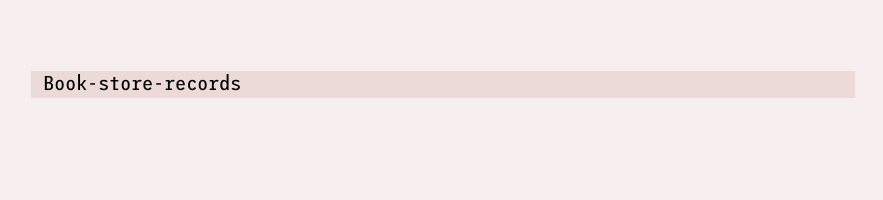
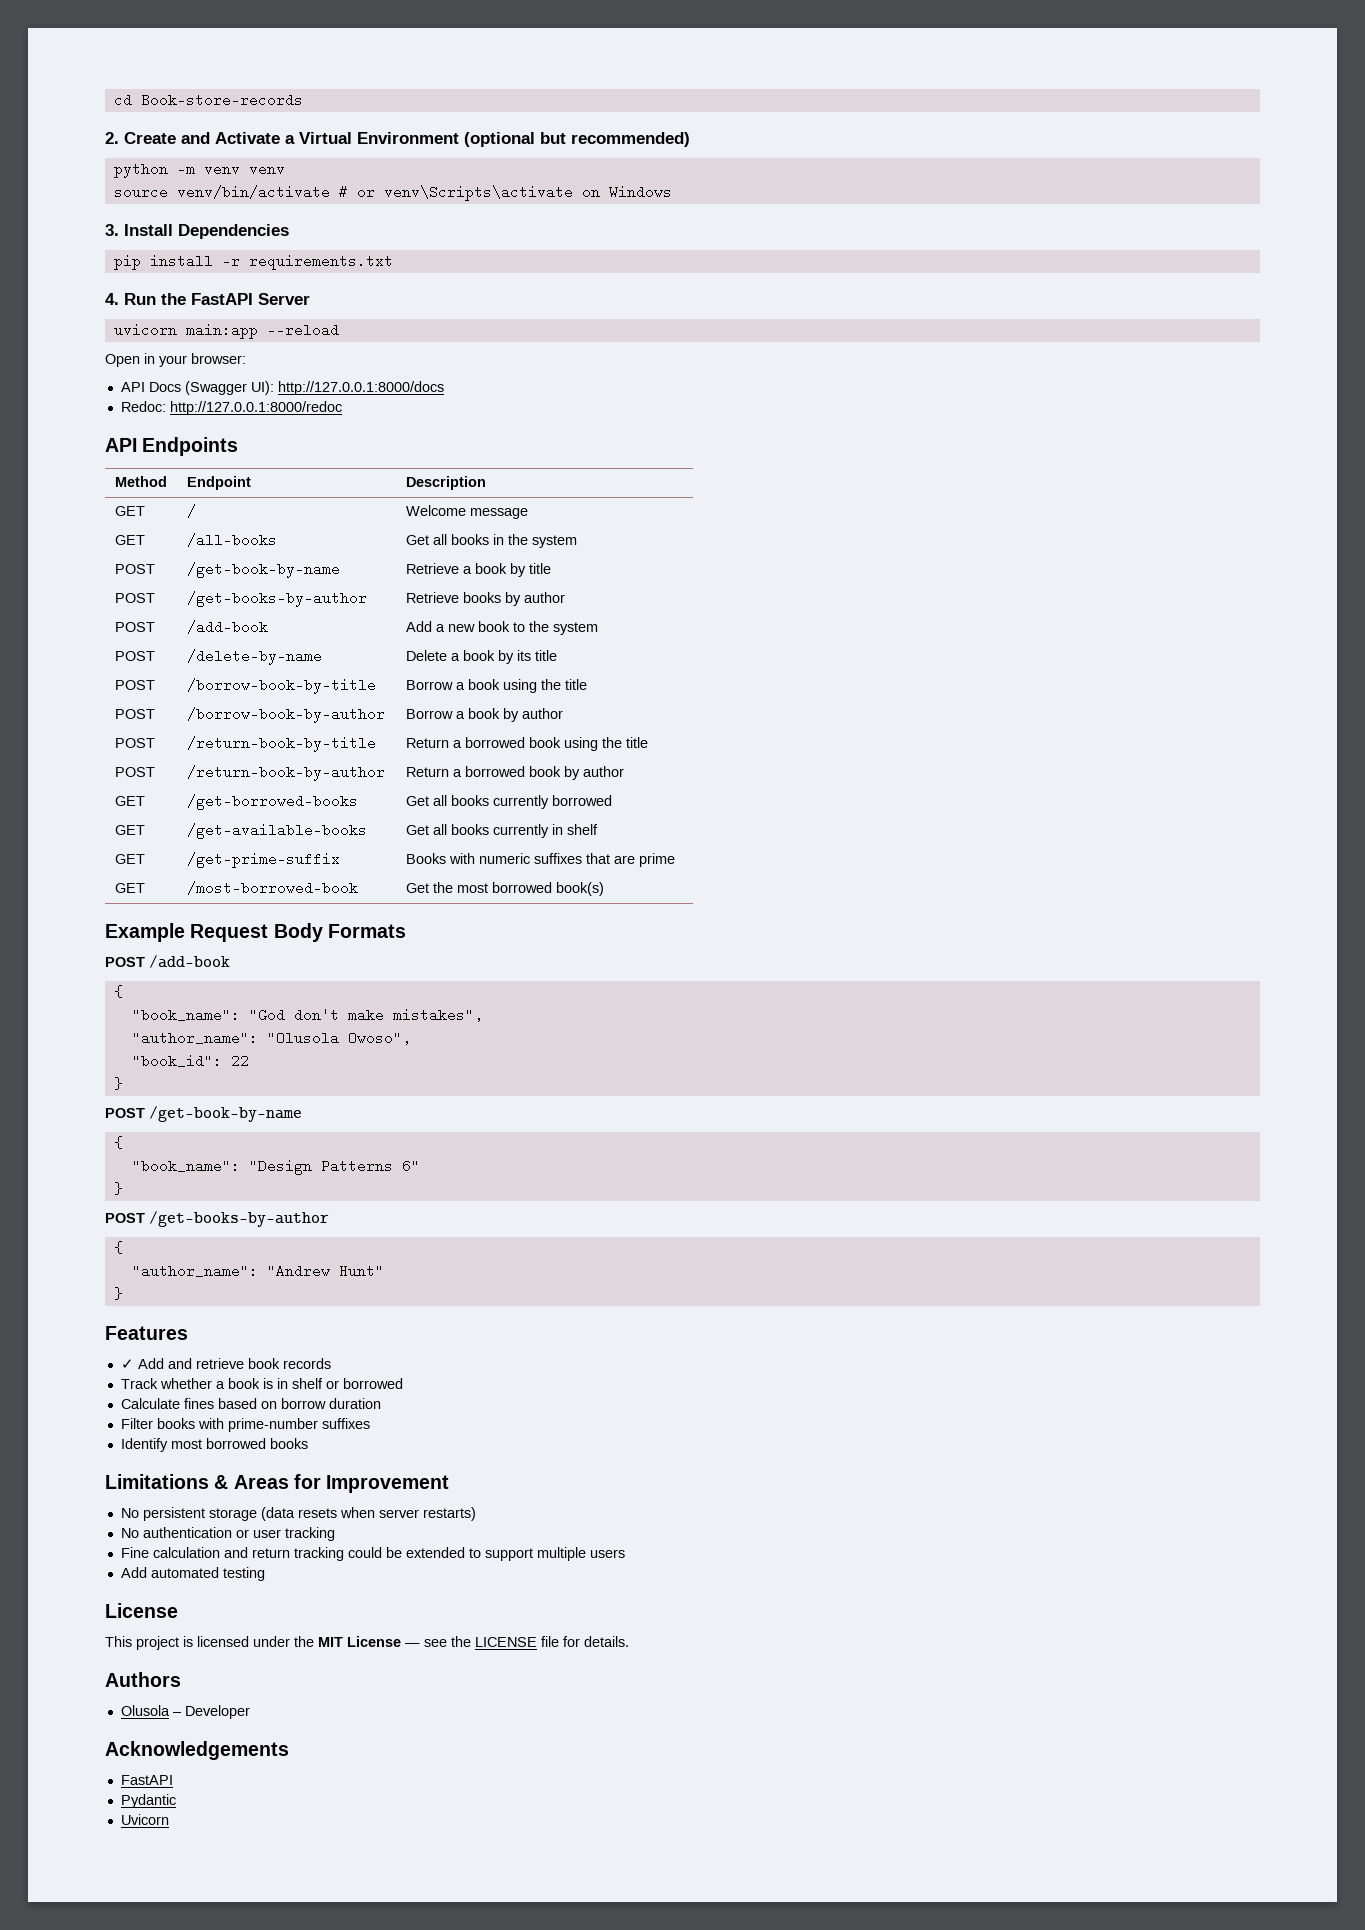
(43, 82) none -> [113,93,132,107] cd
(242, 82) none -> [105,132,690,147] [113,162,285,178] [113,185,672,201] [105,224,289,239] [113,254,393,270] [105,293,310,305] [113,323,339,339] [105,353,246,367] [120,381,444,395] [120,401,342,415] [105,437,239,456] [114,476,167,487] [186,476,251,490] [405,476,486,490] [114,506,145,516] [186,504,196,518] [405,505,528,519] [114,535,145,545] [186,533,277,547] [405,534,577,548] [114,564,155,574] [186,562,340,578] [405,563,551,577] [114,593,155,603] [186,591,367,607] [405,592,565,606] [114,622,155,632] [186,620,268,634] [405,621,598,635] [114,651,155,661] [186,649,322,665] [405,650,557,664] [114,680,155,690] [186,678,376,694] [405,679,587,693] [114,709,155,719] [186,707,385,723] [405,708,563,722] [114,738,155,748] [186,736,376,752] [405,737,648,751] [114,767,155,777] [186,765,385,781] [405,766,624,780] [114,796,145,806] [186,794,358,810] [405,795,612,809] [114,825,145,835] [186,823,367,839] [405,824,598,838] [114,854,145,864] [186,852,340,868] [405,853,675,867] [114,883,145,893] [186,881,358,895] [405,882,604,896] [105,923,406,942] [105,955,230,968] [113,985,123,998] [131,1008,483,1022] [131,1031,411,1045] [131,1054,249,1068] [113,1077,123,1090] [105,1106,302,1122] [113,1136,123,1149] [131,1159,420,1175] [113,1182,123,1195] [105,1211,329,1227] [113,1241,123,1254] [131,1264,384,1278] [113,1287,123,1300] [105,1326,188,1340] [120,1358,331,1369] [120,1378,403,1389] [120,1398,381,1409] [120,1418,370,1432] [120,1438,308,1452] [105,1474,450,1493] [120,1507,476,1521] [120,1527,335,1541] [120,1547,625,1561] [120,1567,265,1581] [105,1603,178,1618] [105,1636,629,1650] [105,1672,181,1687] [120,1705,250,1719] [105,1741,289,1760] [120,1775,173,1785] [120,1794,176,1808] [120,1814,169,1825] // 2. Create and Activate a Virtual Environment (optional but recommended) // python -m venv venv // source venv/bin/activate # or venv\Scripts\activate on Windows // 3. Install Dependencies // pip install -r requirements.txt // 4. Run the FastAPI Server // uvicorn main:app --reload // Open in your browser: // API Docs (Swagger UI): http://127.0.0.1:8000/docs // Redoc: http://127.0.0.1:8000/redoc // API Endpoints // Method | Endpoint | Description // GET | / | Welcome message // GET | /all-books | Get all books in the system // POST | /get-book-by-name | Retrieve a book by title // POST | /get-books-by-author | Retrieve books by author // POST | /add-book | Add a new book to the system // POST | /delete-by-name | Delete a book by its title // POST | /borrow-book-by-title | Borrow a book using the title // POST | /borrow-book-by-author | Borrow a book by author // POST | /return-book-by-title | Return a borrowed book using the title // POST | /return-book-by-author | Return a borrowed book by author // GET | /get-borrowed-books | Get all books currently borrowed // GET | /get-available-books | Get all books currently in shelf // GET | /get-prime-suffix | Books with numeric suffixes that are prime // GET | /most-borrowed-book | Get the most borrowed book(s) // Example Request Body Formats // POST /add-book // { // "book_name": "God don't make mistakes", // "author_name": "Olusola Owoso", // "book_id": 22 // } // POST /get-book-by-name // { // "book_name": "Design Patterns 6" // } // POST /get-books-by-author // { // "author_name": "Andrew Hunt" // } // Features // ✓ Add and retrieve book records // Track whether a book is in shelf or borrowed // Calculate fines based on borrow duration // Filter books with prime-number suffixes // Identify most borrowed books // Limitations & Areas for Improvement // No persistent storage (data resets when server restarts) // No authentication or user tracking // Fine calculation and return tracking could be extended to support multiple users // Add automated testing // License // This project is licensed under the MIT License — see the LICENSE file for details. // Authors // Olusola – Developer // Acknowledgements // FastAPI // Pydantic // Uvicorn

